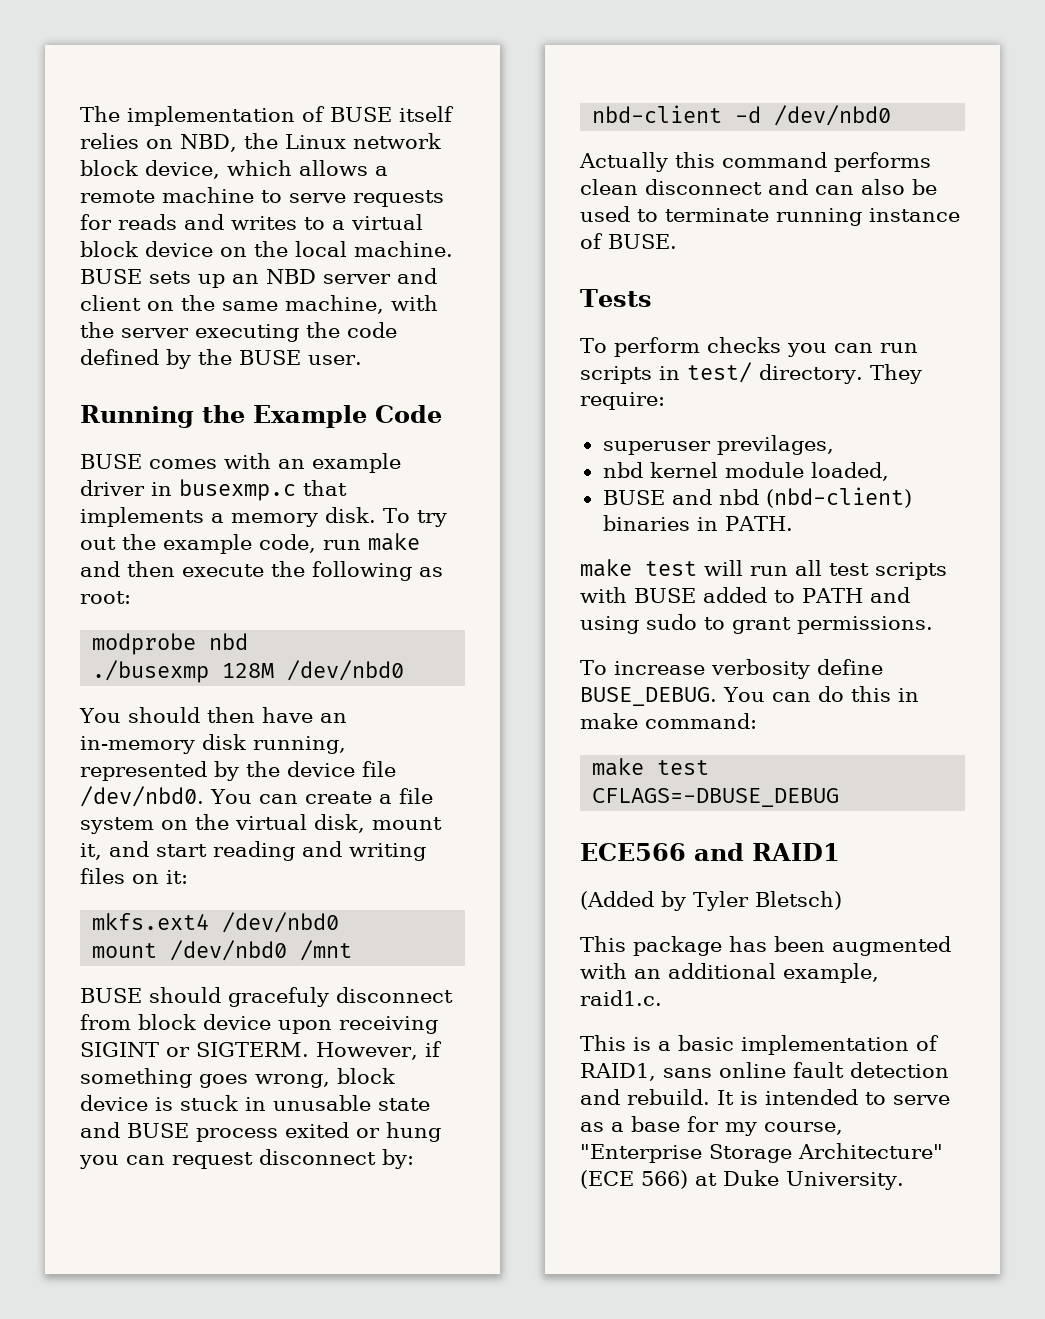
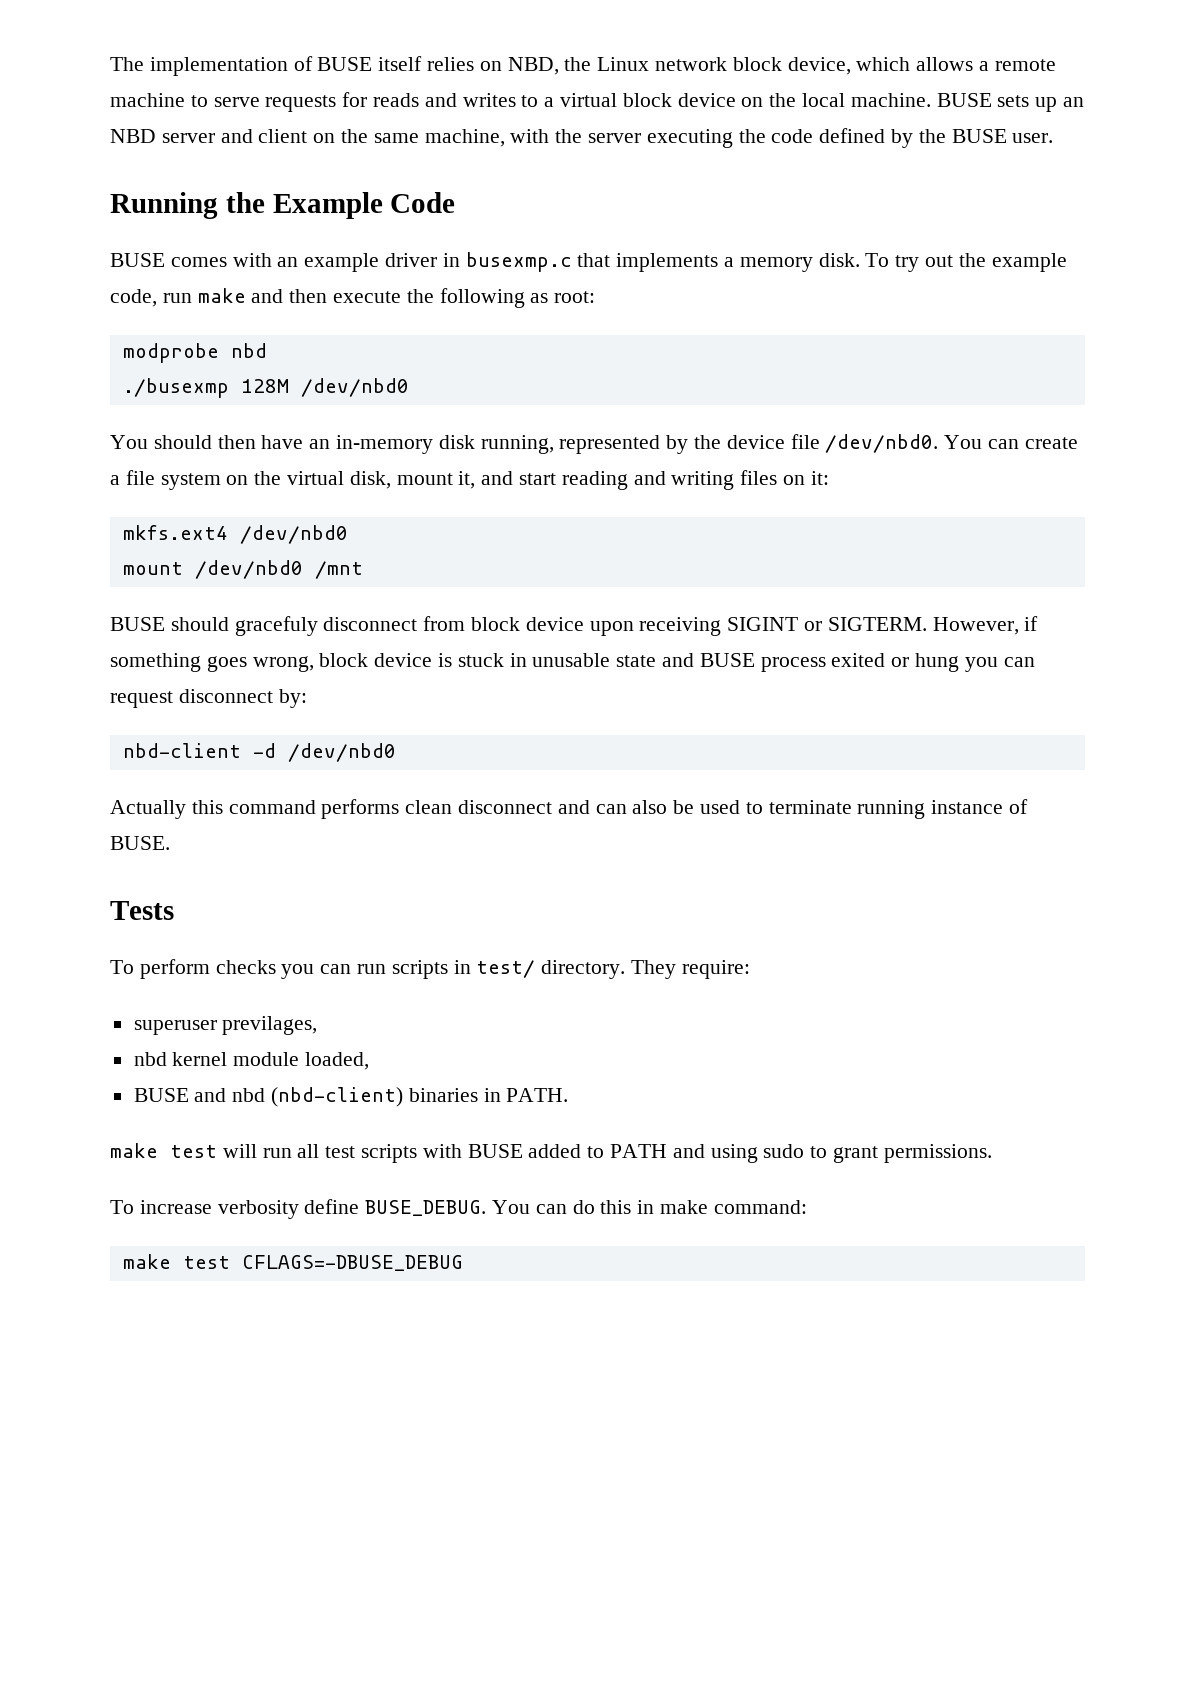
[580,843,840,861] [580,891,842,911] [580,936,951,956] [580,963,879,983] [580,990,662,1006] [580,1035,939,1055] [580,1062,949,1081] [580,1089,950,1105] [580,1116,843,1136] [580,1143,943,1163] [580,1170,904,1190] // ECE566 and RAID1 // (Added by Tyler Bletsch) // This package has been augmented with an additional example, raid1.c. // This is a basic implementation of RAID1, sans online fault detection and rebuild. It is intended to serve as a base for my course, "Enterprise Storage Architecture" (ECE 566) at Duke University. -> (463, 1263) none

